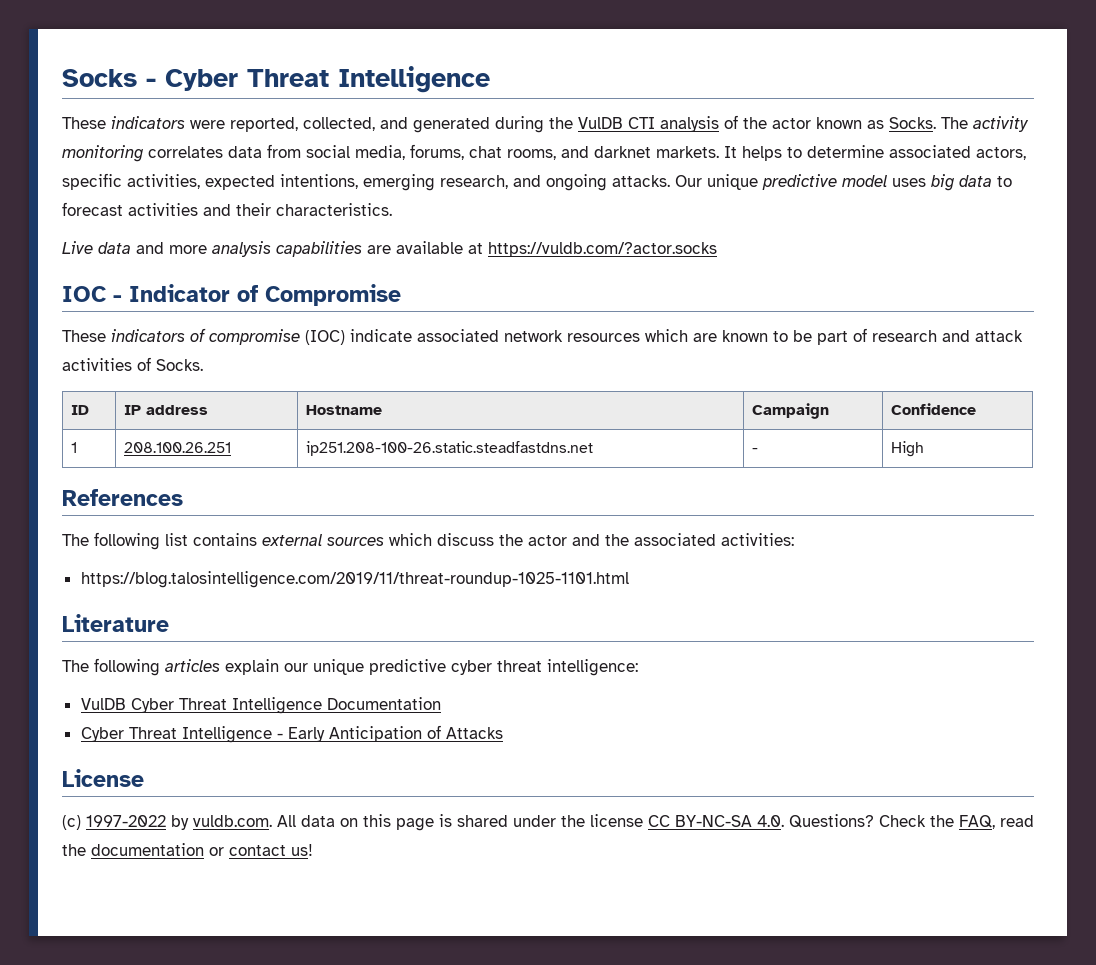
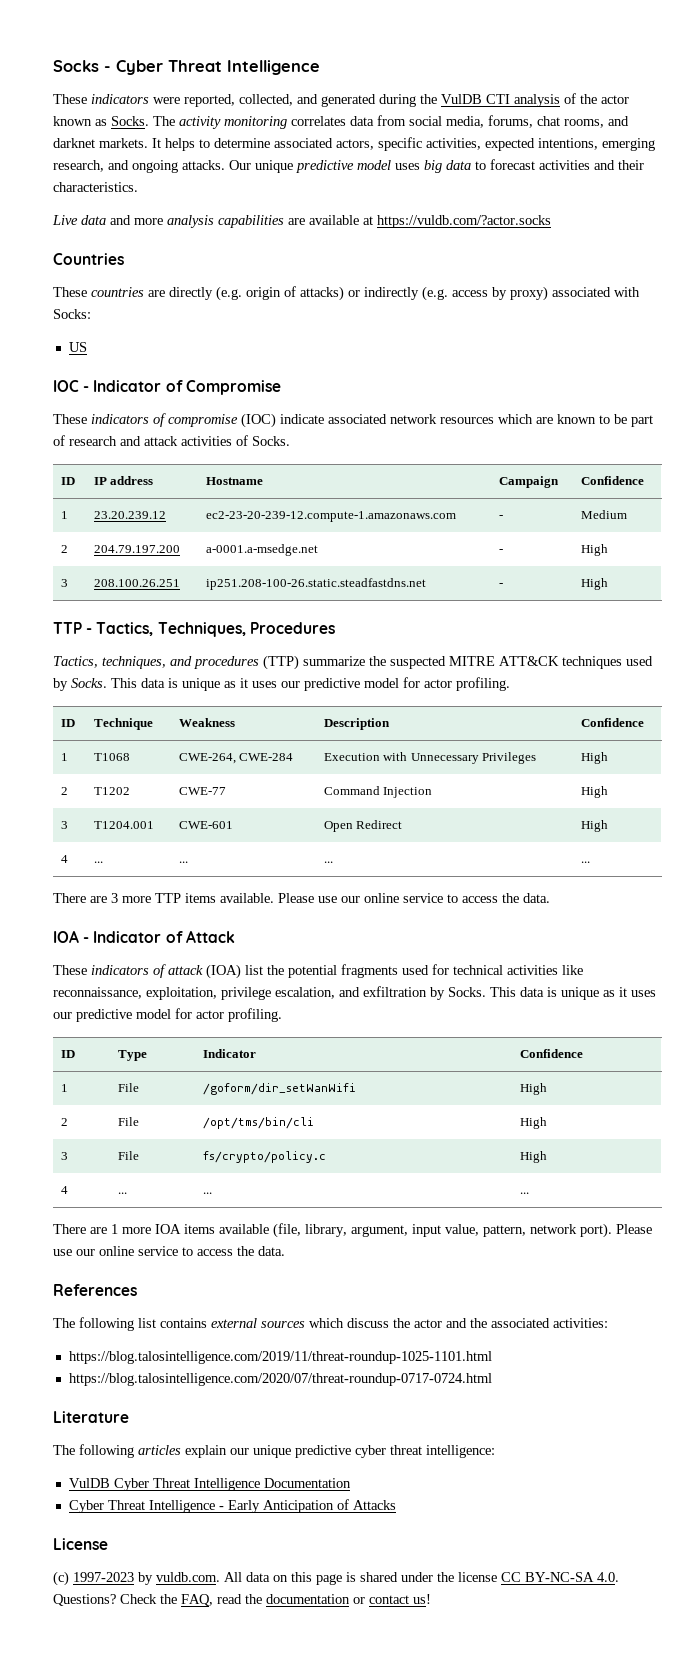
(717, 249) none -> [53,253,124,265] [53,286,640,301] [53,309,91,319] [68,342,87,352] // Countries // These countries are directly (e.g. origin of attacks) or indirectly (e.g. access by proxy) associated with Socks: // US
[123,442,231,453] [305,441,593,456] [751,448,758,453] [890,441,924,457] 208.100.26.251 | ip251.208-100-26.static.steadfastdns.net | - | High -> [93,511,166,519] [205,511,456,522] [498,515,503,519] [580,510,627,519] [60,545,68,553] [93,545,180,553] [205,544,318,556] [498,549,503,553] [580,544,608,556] [60,579,68,587] [93,579,180,587] [205,578,426,590] [498,583,503,587] [580,578,608,590] [53,622,335,637] [53,655,653,670] [53,677,510,691] [60,719,75,727] [93,718,153,730] [178,718,235,727] [323,718,390,730] [580,718,644,727] [60,753,68,761] [93,753,130,761] [178,753,294,764] [323,752,537,764] [580,752,608,764] [60,787,68,795] [93,787,130,795] [178,787,226,795] [323,786,433,798] [580,786,608,798] [60,821,68,829] [93,821,154,829] [178,821,233,829] [323,820,403,832] [580,820,608,832] [60,855,68,863] [93,861,103,863] [178,861,188,863] [323,861,333,863] [580,861,590,863] [53,893,550,903] [53,930,235,943] [53,964,583,979] [53,986,656,1000] [53,1008,282,1022] [60,1050,75,1058] [117,1050,147,1061] [202,1049,256,1058] [519,1049,583,1058] [60,1084,68,1092] [117,1083,139,1092] [202,1083,356,1095] [519,1083,547,1095] [60,1118,68,1126] [117,1117,139,1126] [202,1117,314,1129] [519,1117,547,1129] [60,1152,68,1160] [117,1151,139,1160] [202,1151,326,1163] [519,1151,547,1163] [60,1186,68,1194] [117,1192,127,1194] [202,1192,212,1194] [519,1192,529,1194] [53,1223,652,1238] [53,1246,285,1256] 23.20.239.12 | ec2-23-20-239-12.compute-1.amazonaws.com | - | Medium // 2 | 204.79.197.200 | a-0001.a-msedge.net | - | High // 3 | 208.100.26.251 | ip251.208-100-26.static.steadfastdns.net | - | High // TTP - Tactics, Techniques, Procedures // Tactics, techniques, and procedures (TTP) summarize the suspected MITRE ATT&CK techniques used by Socks. This data is unique as it uses our predictive model for actor profiling. // ID | Technique | Weakness | Description | Confidence // 1 | T1068 | CWE-264, CWE-284 | Execution with Unnecessary Privileges | High // 2 | T1202 | CWE-77 | Command Injection | High // 3 | T1204.001 | CWE-601 | Open Redirect | High // 4 | ... | ... | ... | ... // There are 3 more TTP items available. Please use our online service to access the data. // IOA - Indicator of Attack // These indicators of attack (IOA) list the potential fragments used for technical activities like reconnaissance, exploitation, privilege escalation, and exfiltration by Socks. This data is unique as it uses our predictive model for actor profiling. // ID | Type | Indicator | Confidence // 1 | File | /goform/dir_setWanWifi | High // 2 | File | /opt/tms/bin/cli | High // 3 | File | fs/crypto/policy.c | High // 4 | ... | ... | ... // There are 1 more IOA items available (file, library, argument, input value, pattern, network port). Please use our online service to access the data.
(629, 579) none -> [68,1373,492,1386] // https://blog.talosintelligence.com/2020/07/threat-roundup-0717-0724.html
[86,815,166,827] 1997-2022 -> [73,1572,134,1582] 1997-2023

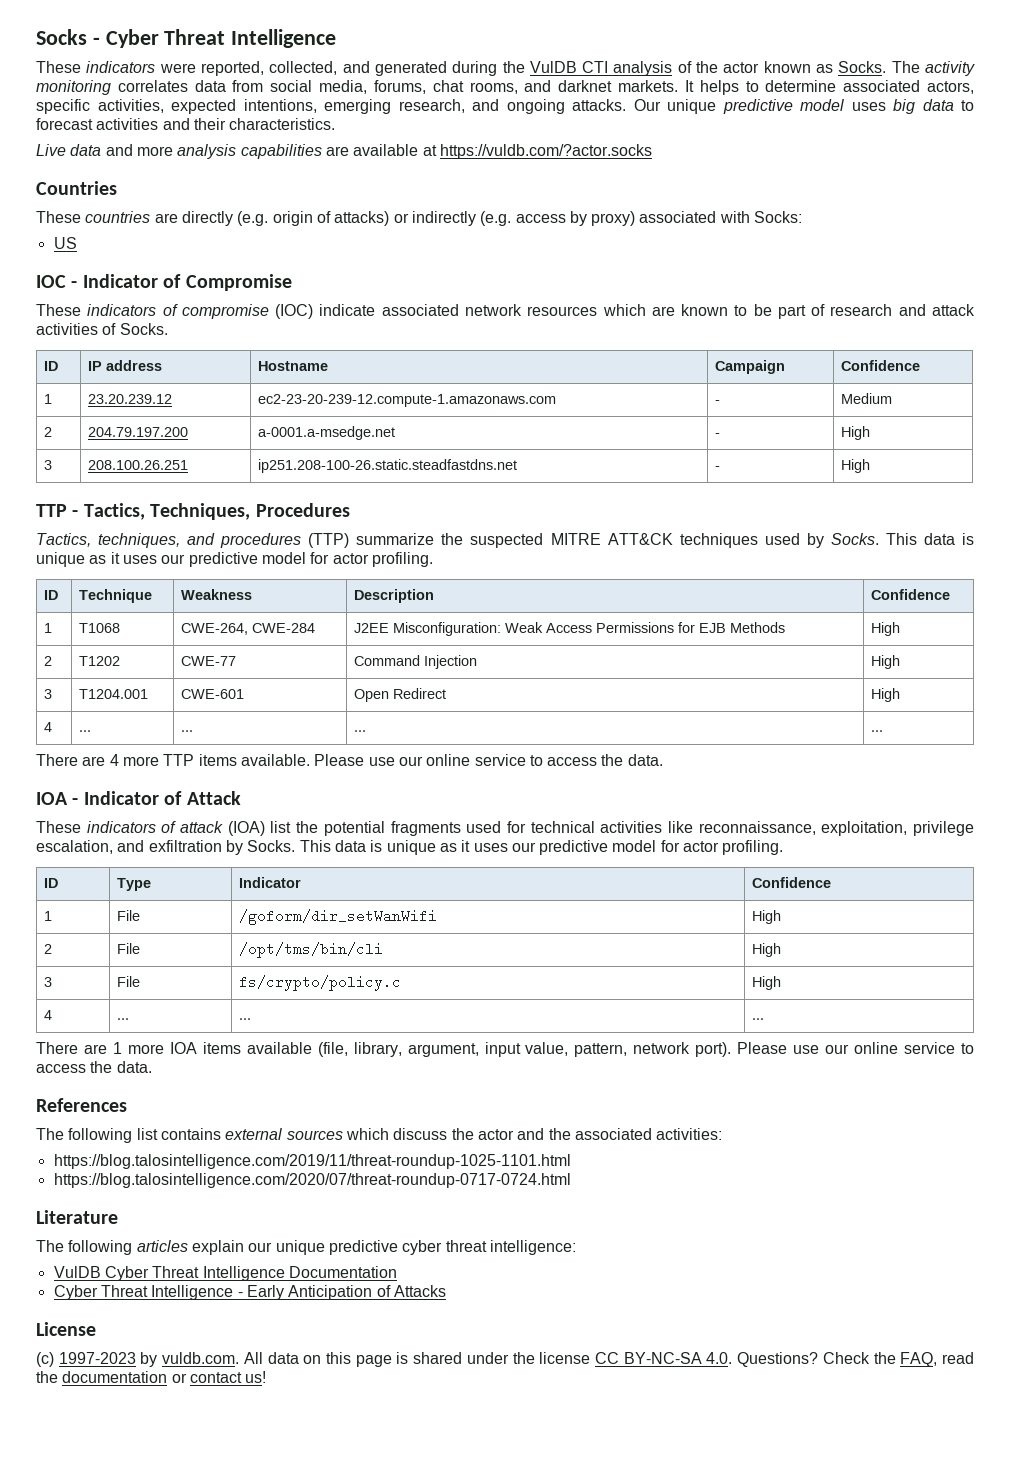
[323,752,537,764] Execution with Unnecessary Privileges -> [353,622,785,636] J2EE Misconfiguration: Weak Access Permissions for EJB Methods
[111,893,118,903] 3 -> [109,754,119,766] 4

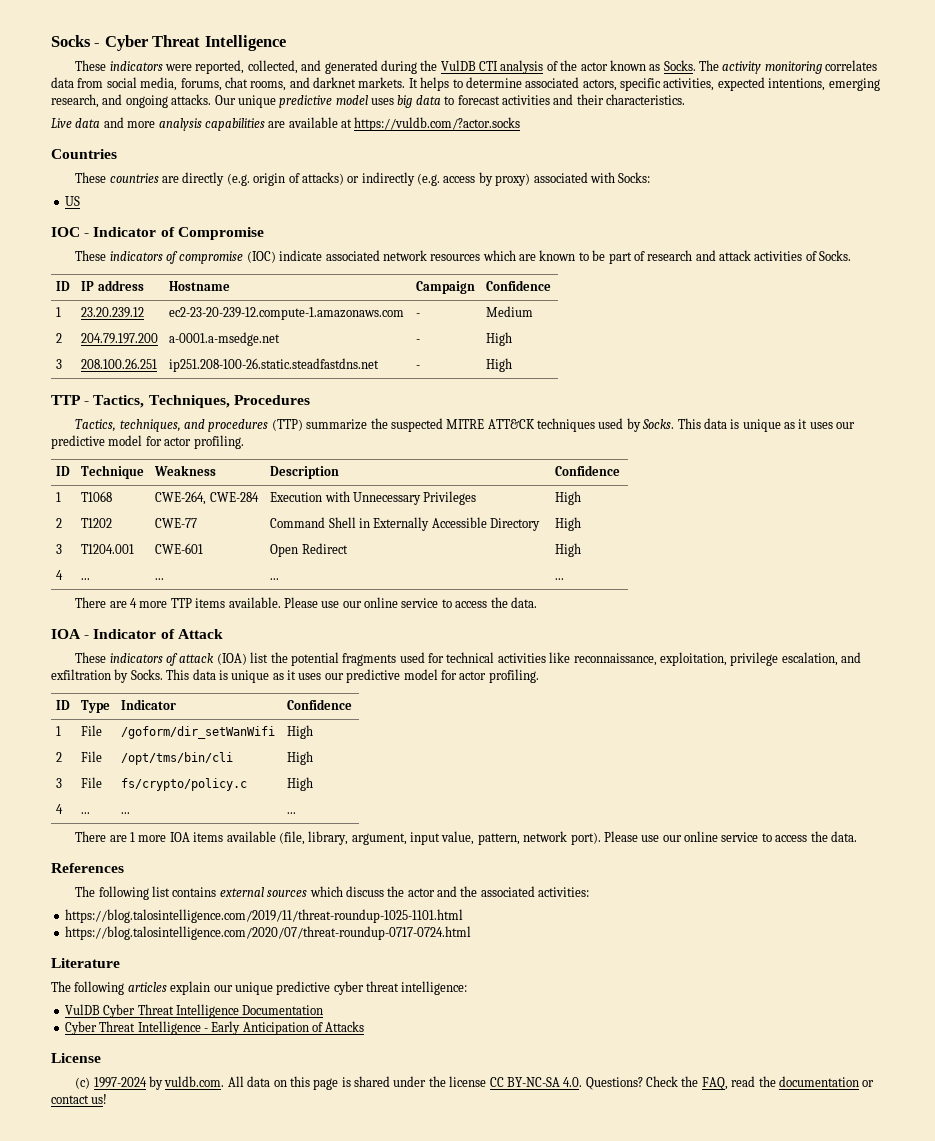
[353,622,785,636] J2EE Misconfiguration: Weak Access Permissions for EJB Methods -> [270,491,477,505] Execution with Unnecessary Privileges
[423,655,477,669] Injection -> [328,517,541,531] Shell in Externally Accessible Directory
[58,1352,136,1364] 1997-2023 -> [93,1077,147,1088] 1997-2024

